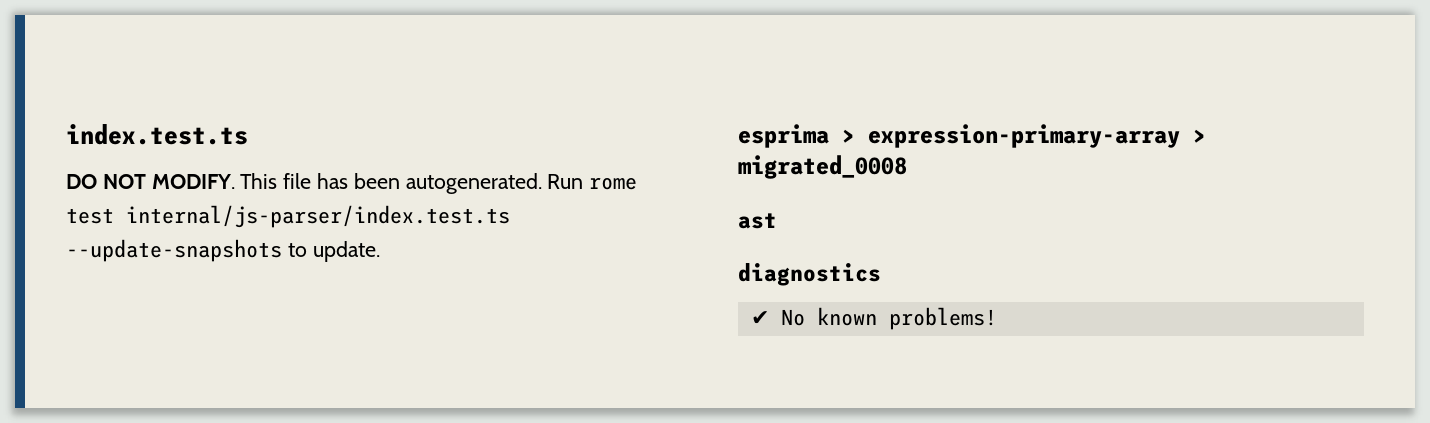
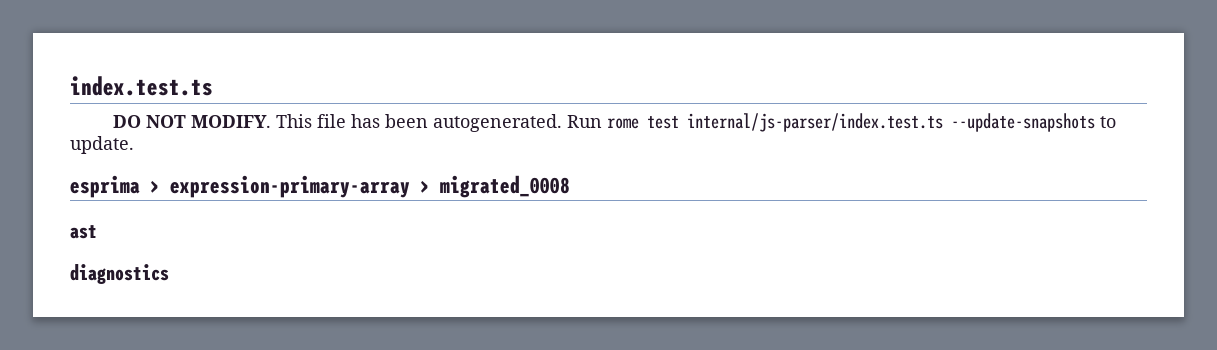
[750,307,997,330] // ✔ No known problems! -> (169, 274) none

